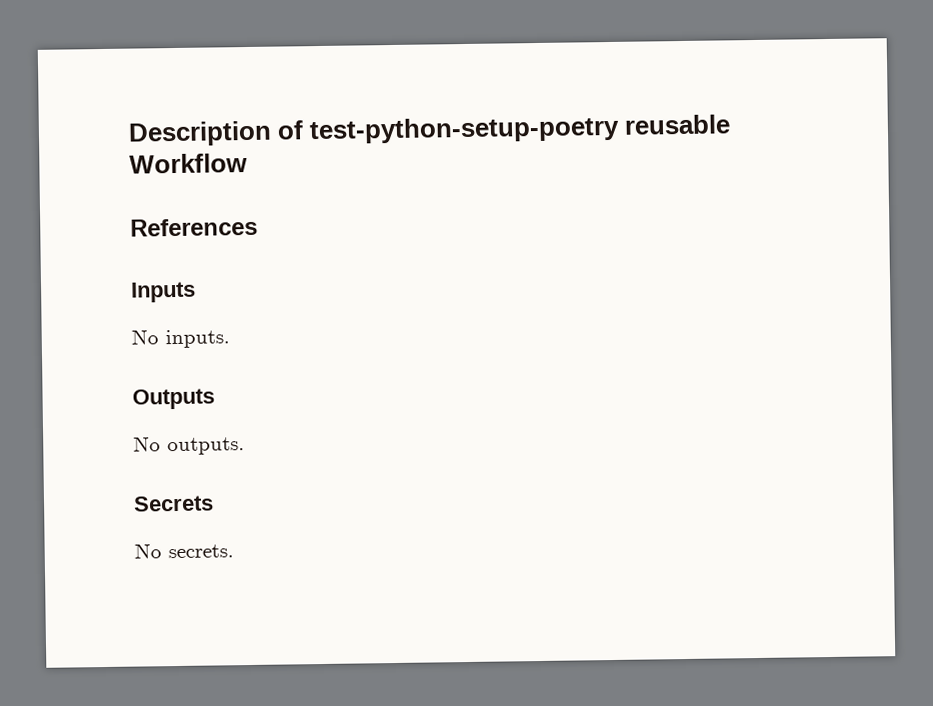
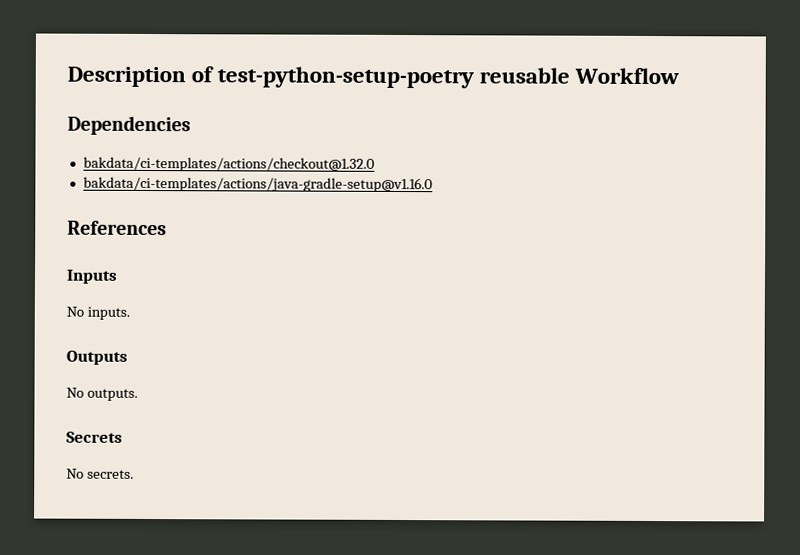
(248, 163) none -> [67,115,191,136] [82,156,375,172] [82,176,433,193] // Dependencies // bakdata/ci-templates/actions/checkout@1.32.0 // bakdata/ci-templates/actions/java-gradle-setup@v1.16.0

